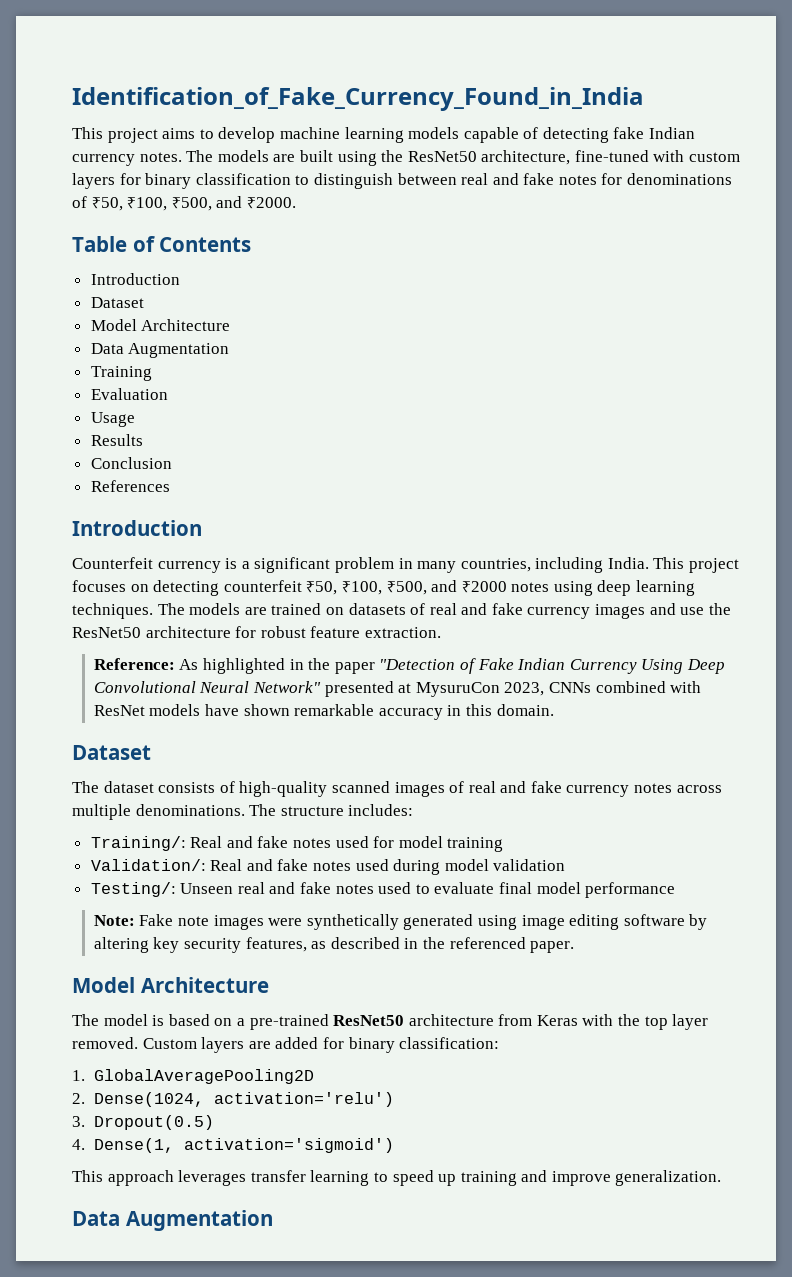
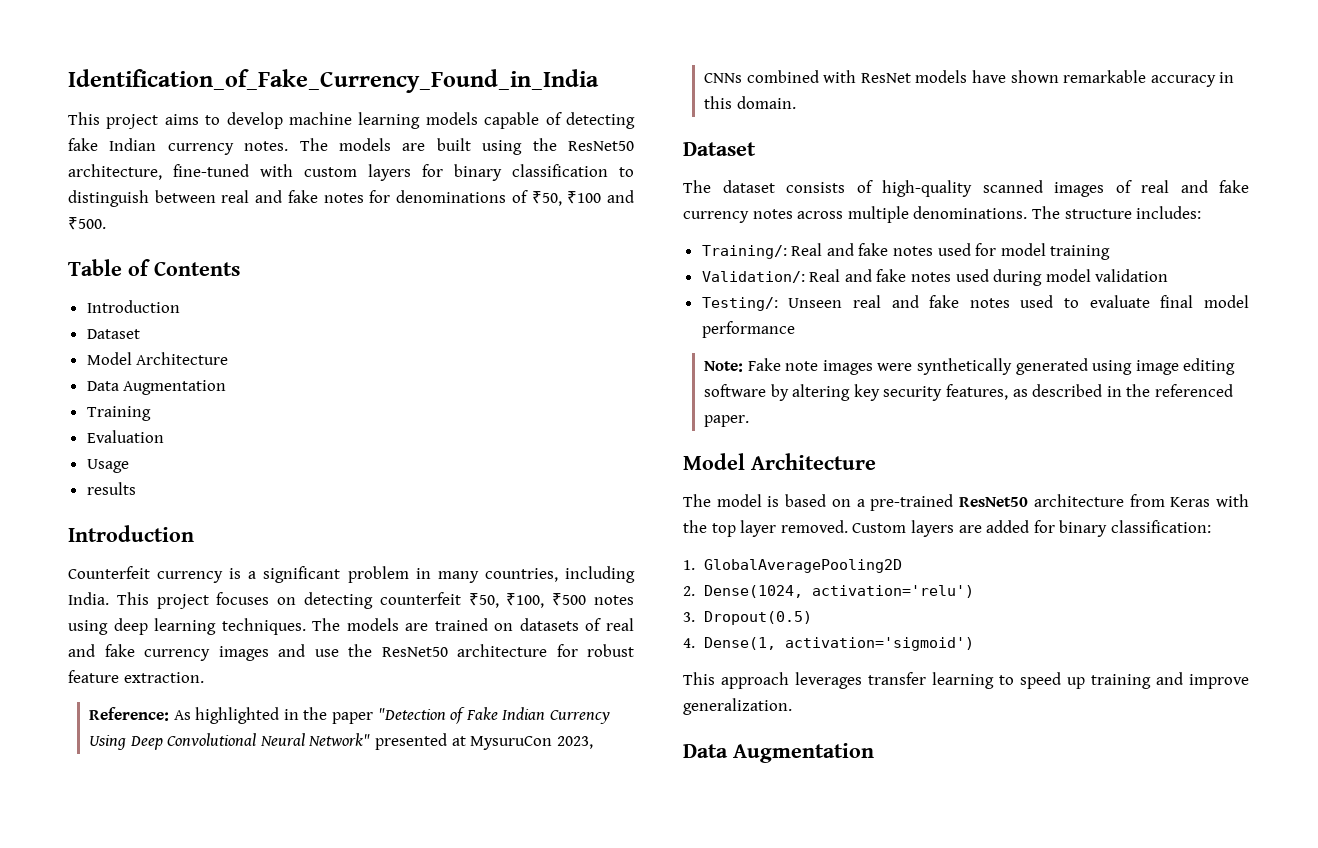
[127,196,296,211] ₹100, ₹500, and ₹2000. -> [567,190,635,204] [68,217,106,230] ₹100 and ₹500.
[90,434,143,446] [90,457,172,469] [90,480,170,492] Results // Conclusion // References -> [86,482,136,495] results
[386,580,507,595] ₹500, and ₹2000 -> [552,593,587,606] ₹500

